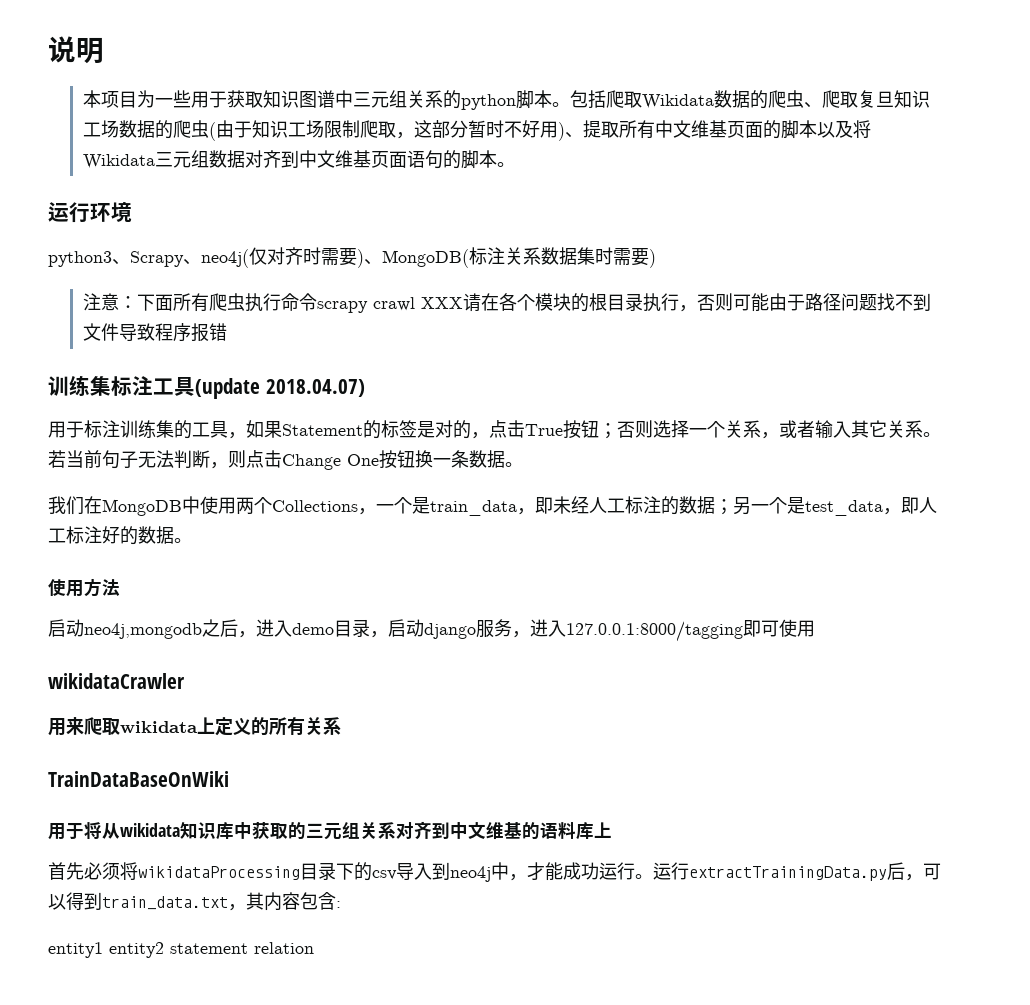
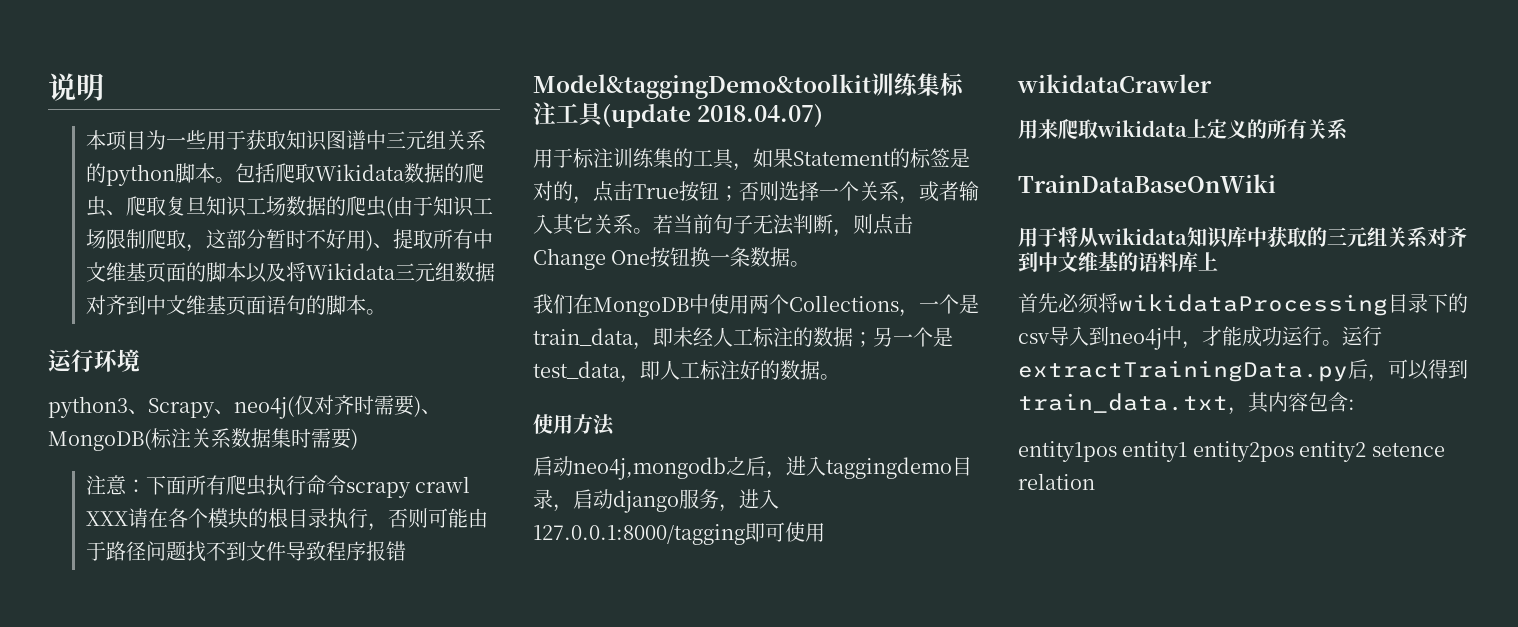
(227, 332) none -> [533,74,871,99] Model&taggingDemo&toolkit
[292,623,334,635] demo -> [826,457,952,479] taggingdemo
[48,942,248,958] entity1 entity2 statement -> [1018,441,1445,462] entity1pos entity1 entity2pos entity2 setence

